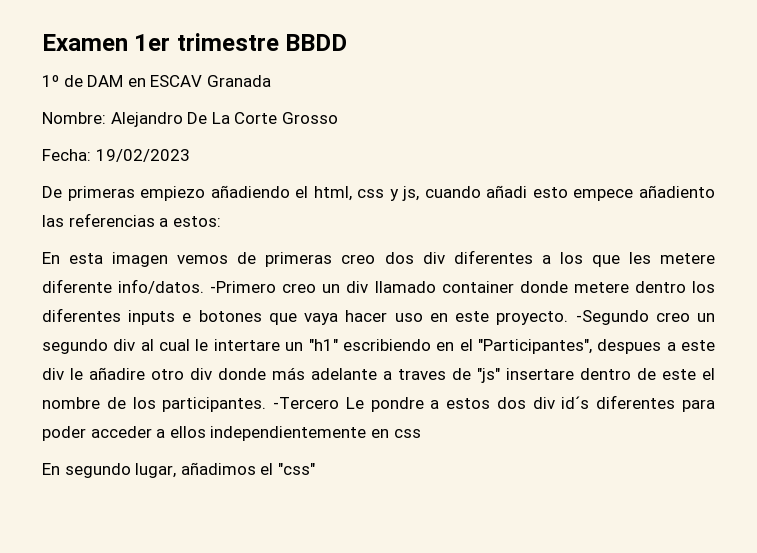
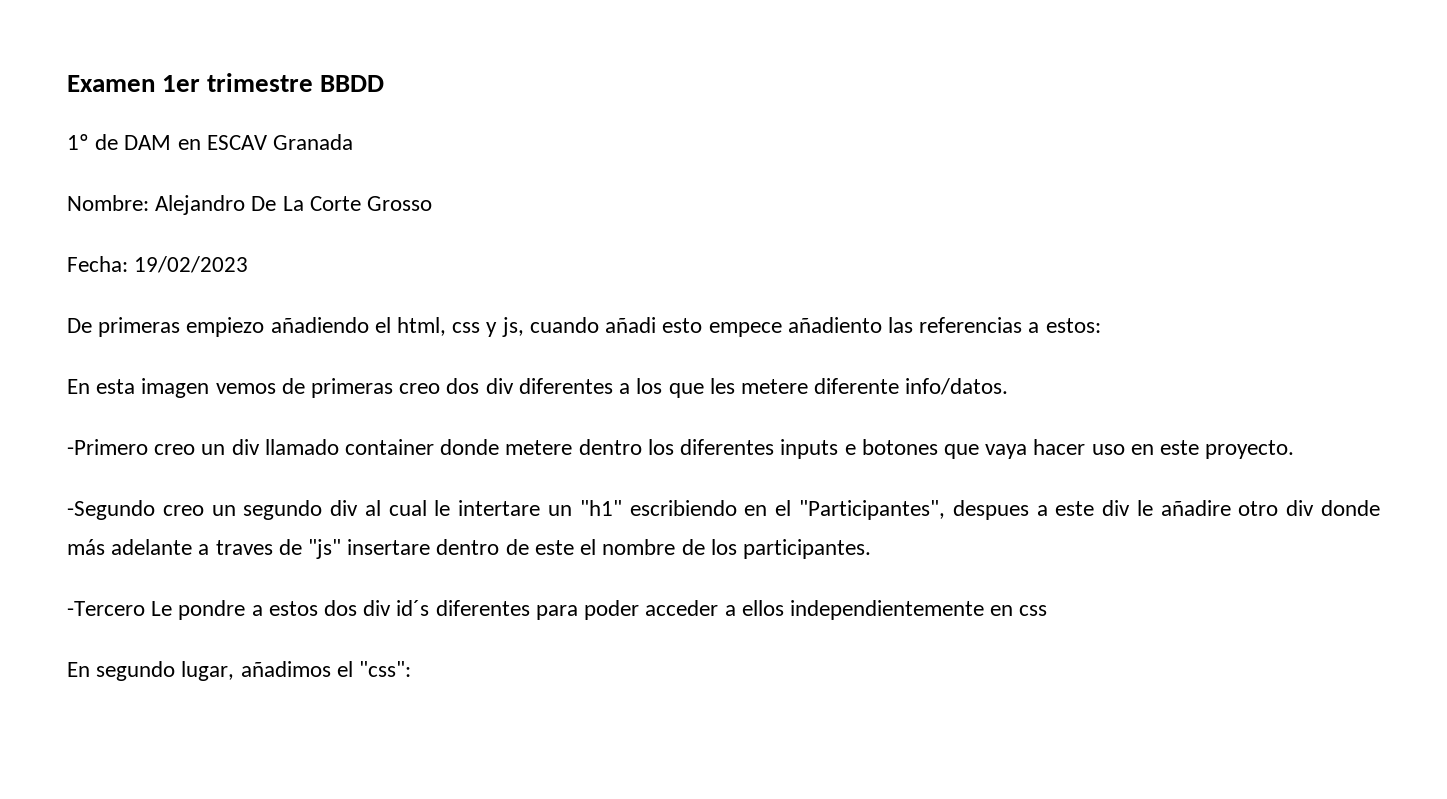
(205, 286) none -> (1009, 386) //
(569, 318) none -> (1295, 449) //
(267, 404) none -> (871, 549) //
[277,463,315,475] "css" -> [359,661,412,677] "css":

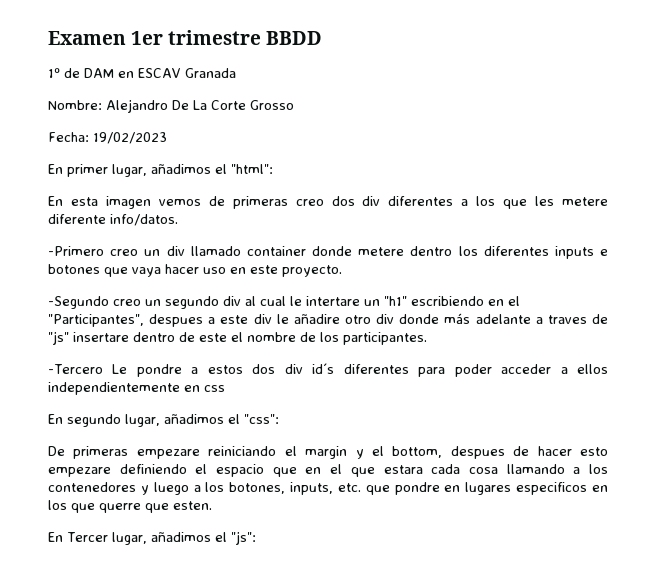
[67,317,1101,337] De primeras empiezo añadiendo el html, css y js, cuando añadi esto empece añadiento las referencias a estos: -> [48,164,273,177] En primer lugar, añadimos el "html":
(412, 669) none -> [48,446,609,459] [48,464,608,477] [48,482,608,495] [48,500,212,513] [48,531,256,545] // De primeras empezare reiniciando el margin y el bottom, despues de hacer esto empezare definiendo el espacio que en el que estara cada cosa llamando a los contenedores y luego a los botones, inputs, etc. que pondre en lugares especificos en los que querre que esten. // En Tercer lugar, añadimos el "js":

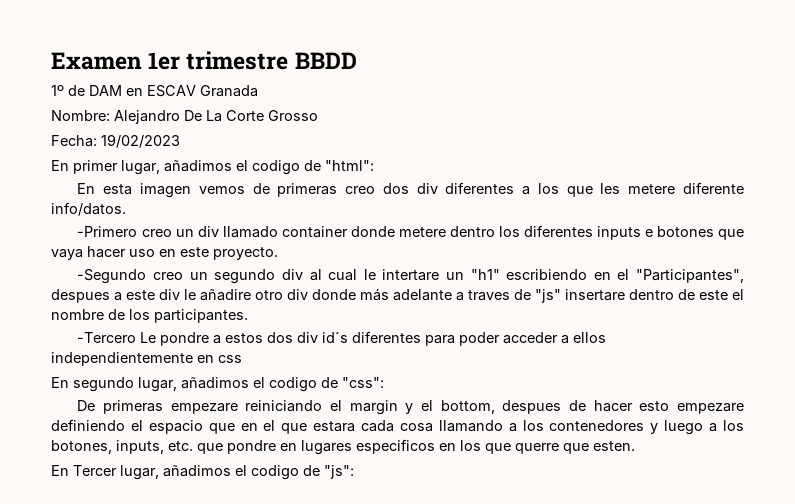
(227, 169) none -> [252,160,321,175] codigo de
(240, 419) none -> [269,377,338,392] codigo de
(227, 537) none -> [251,465,320,480] codigo de

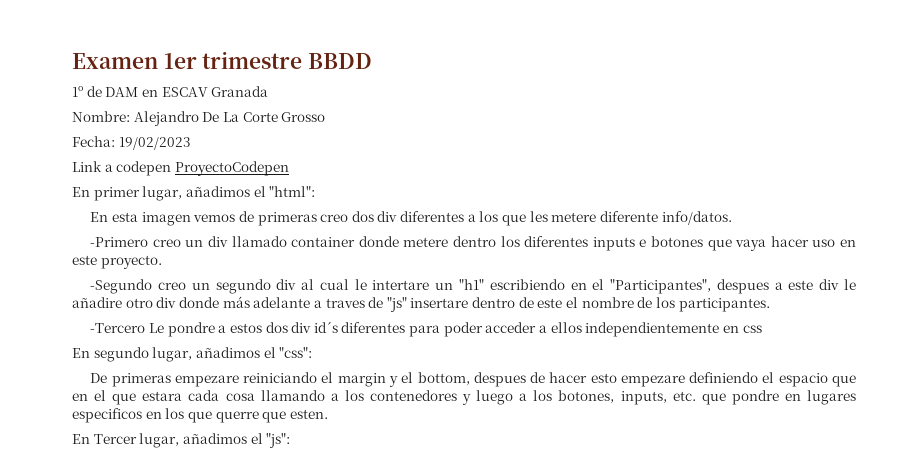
(180, 141) none -> [72,161,289,176] // Link a codepen ProyectoCodepen
[252,160,321,175] codigo de -> (266, 191) none
[269,377,338,392] codigo de -> (276, 352) none
[251,465,320,480] codigo de -> (263, 438) none

